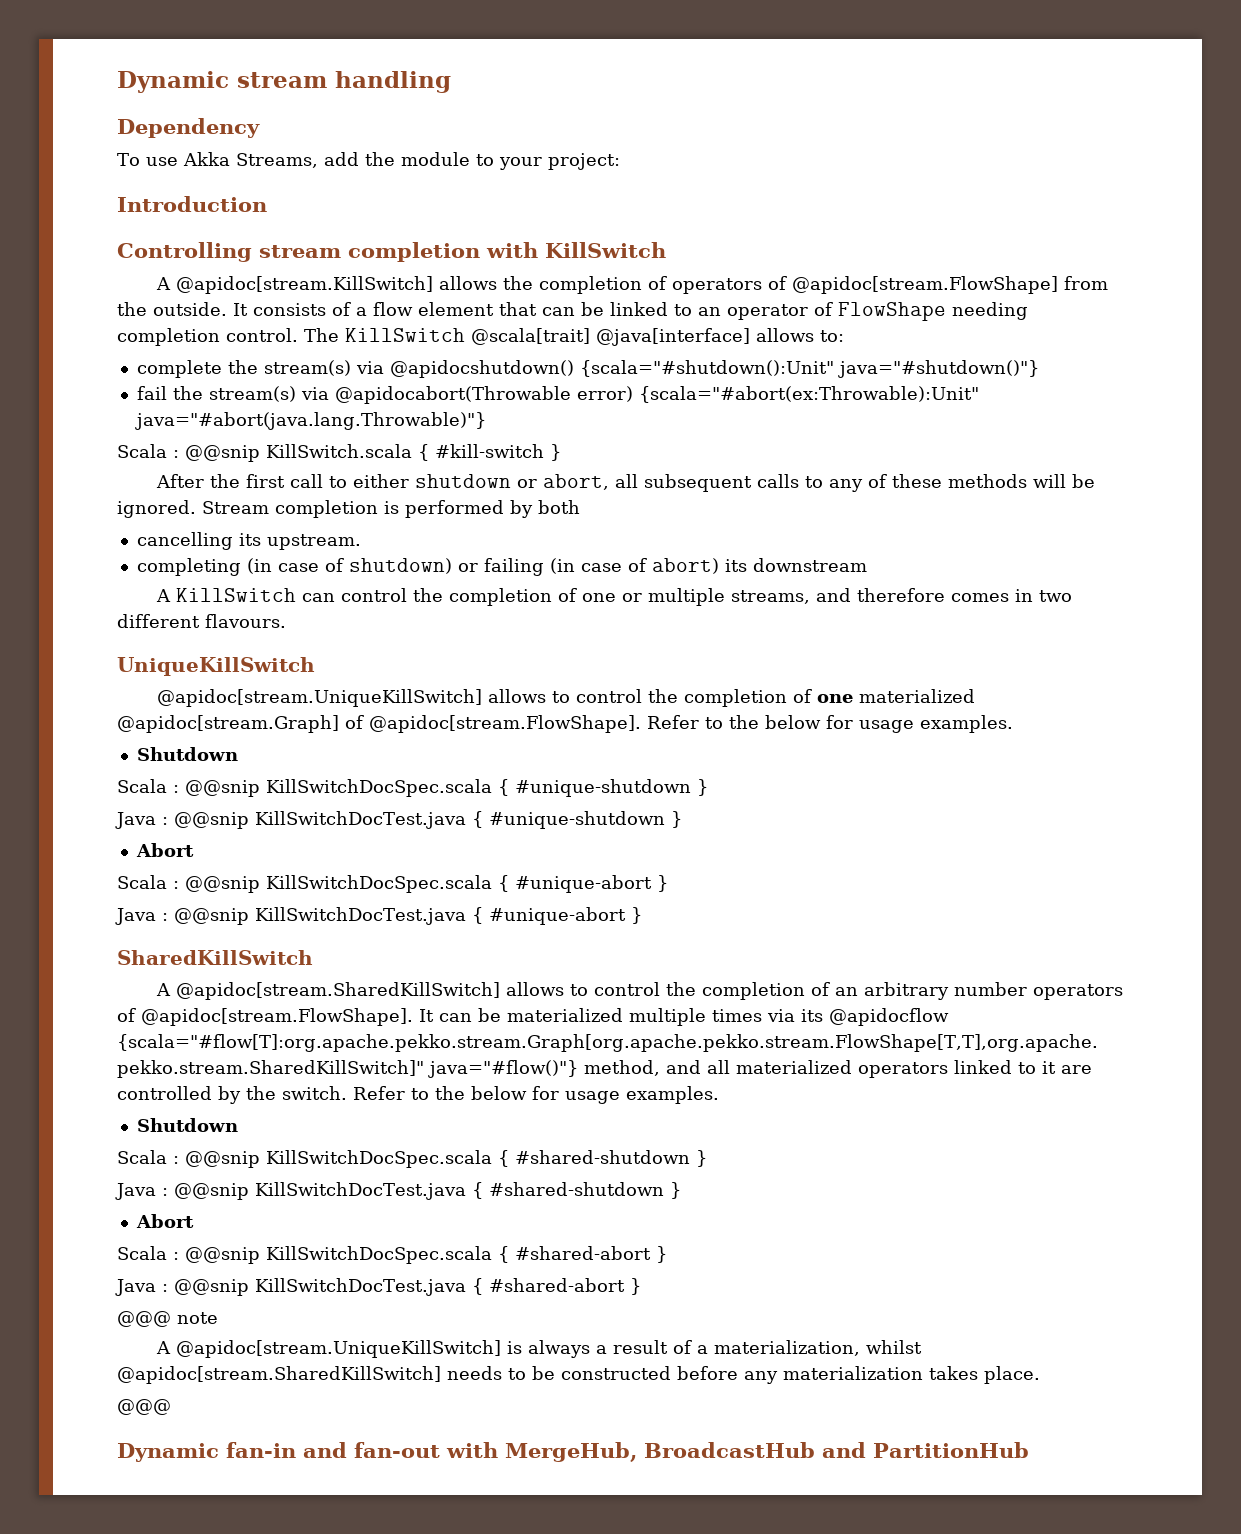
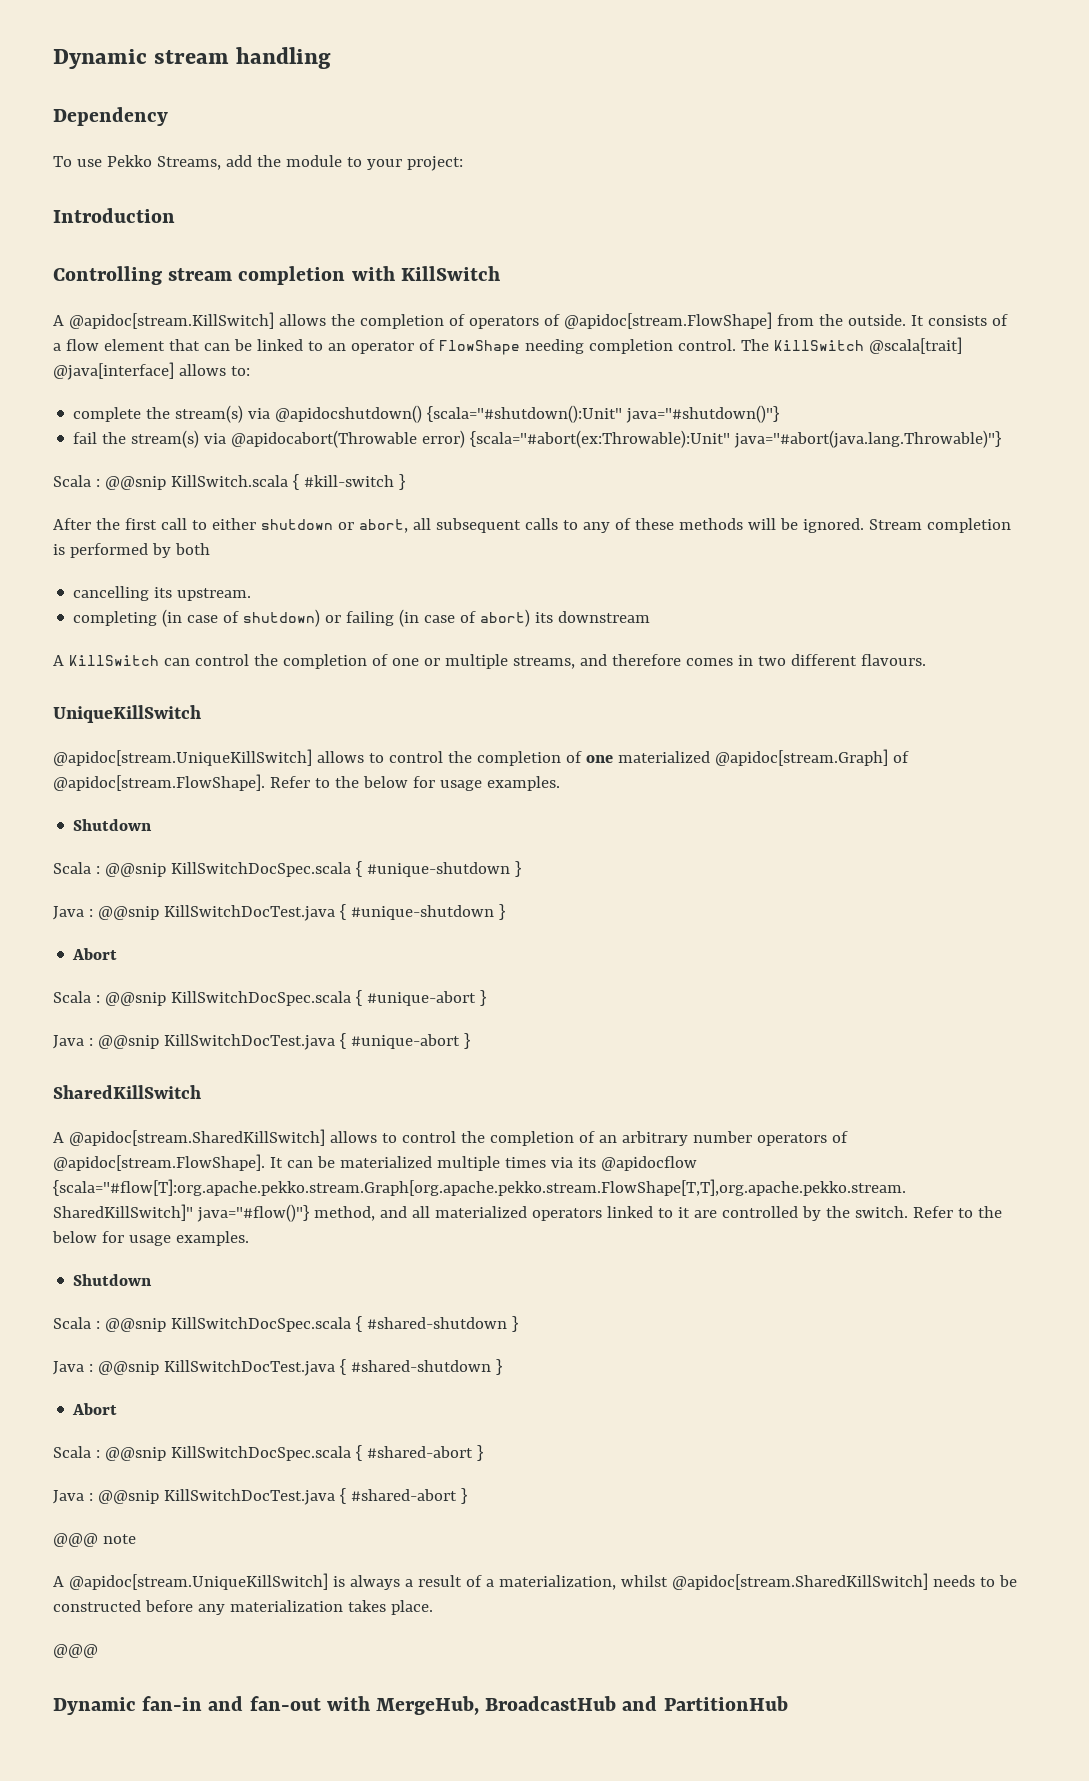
[182,152,230,166] Akka -> [106,155,152,167] Pekko

